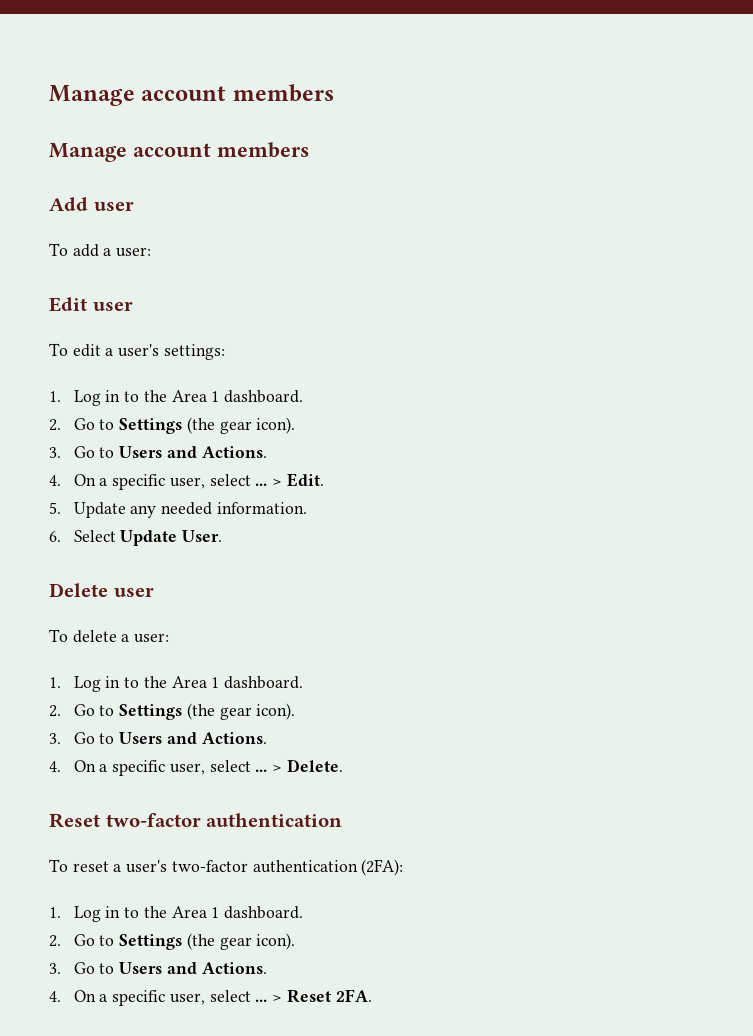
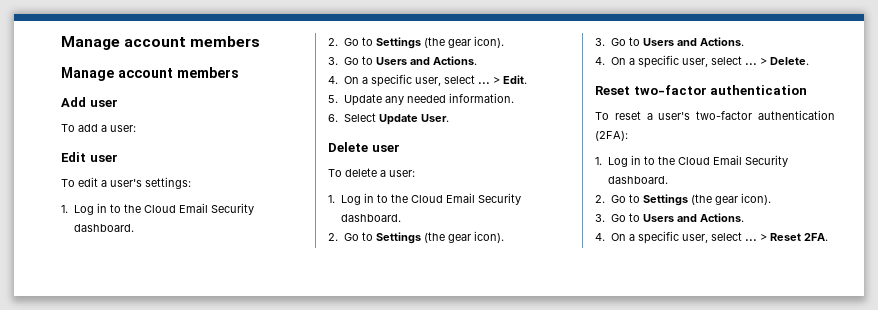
[171,390,220,402] Area 1 -> [143,203,254,215] Cloud Email Security
[171,676,220,688] Area 1 -> [410,193,521,205] Cloud Email Security
[171,906,220,918] Area 1 -> [677,155,788,167] Cloud Email Security

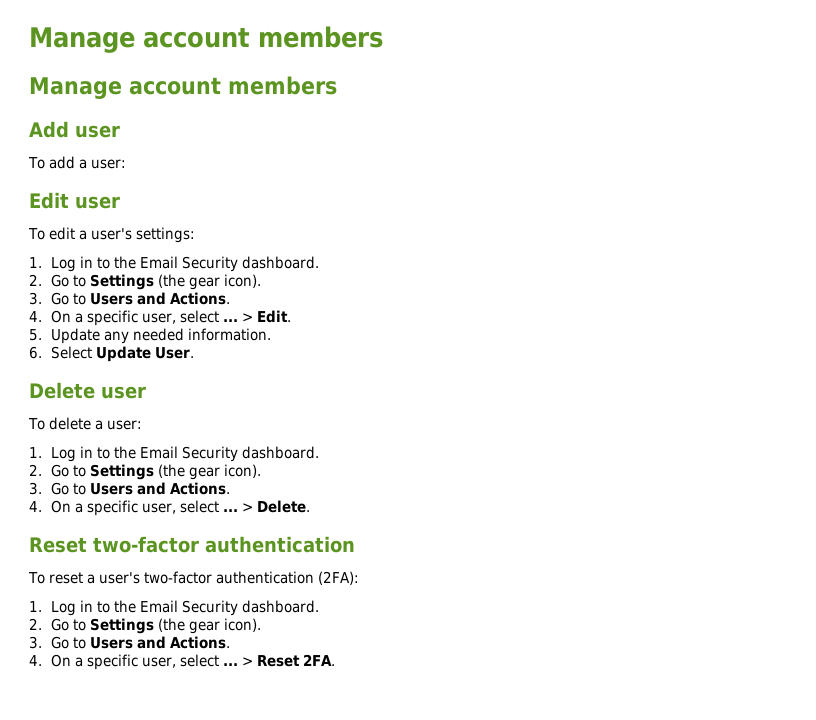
[143,205,176,213] Cloud -> (137, 262) none
[410,195,443,203] Cloud -> (137, 452) none
[677,157,710,165] Cloud -> (137, 606) none

